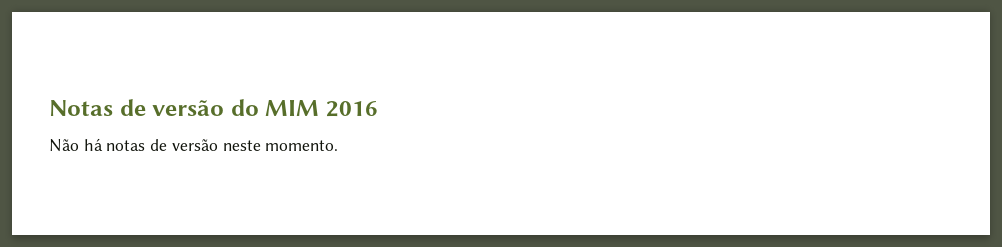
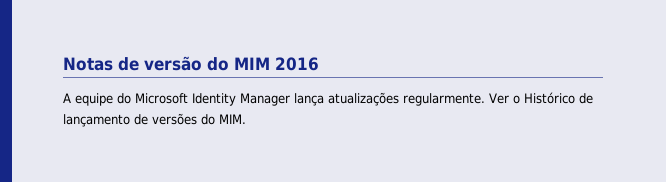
[49,138,339,152] Não há notas de versão neste momento. -> [63,92,593,106] [63,113,246,127] A equipe do Microsoft Identity Manager lança atualizações regularmente. Ver o Histórico de lançamento de versões do MIM.

